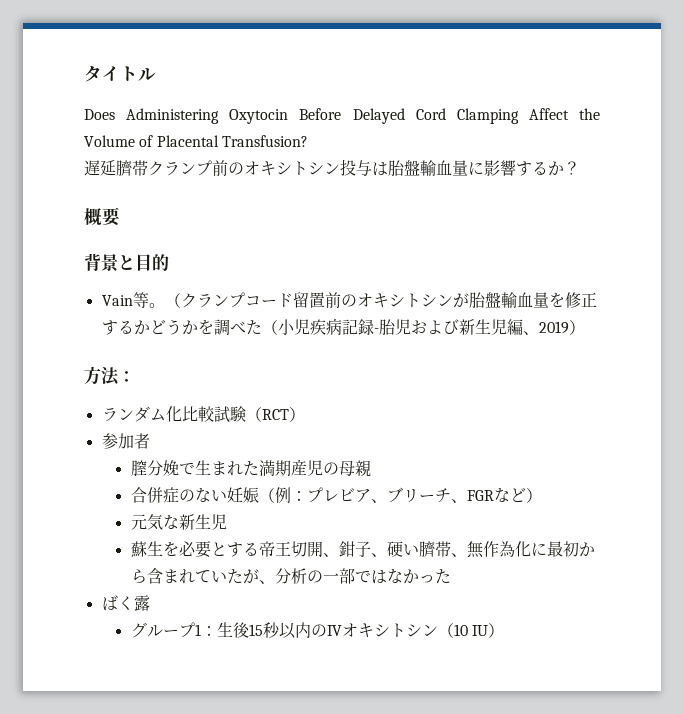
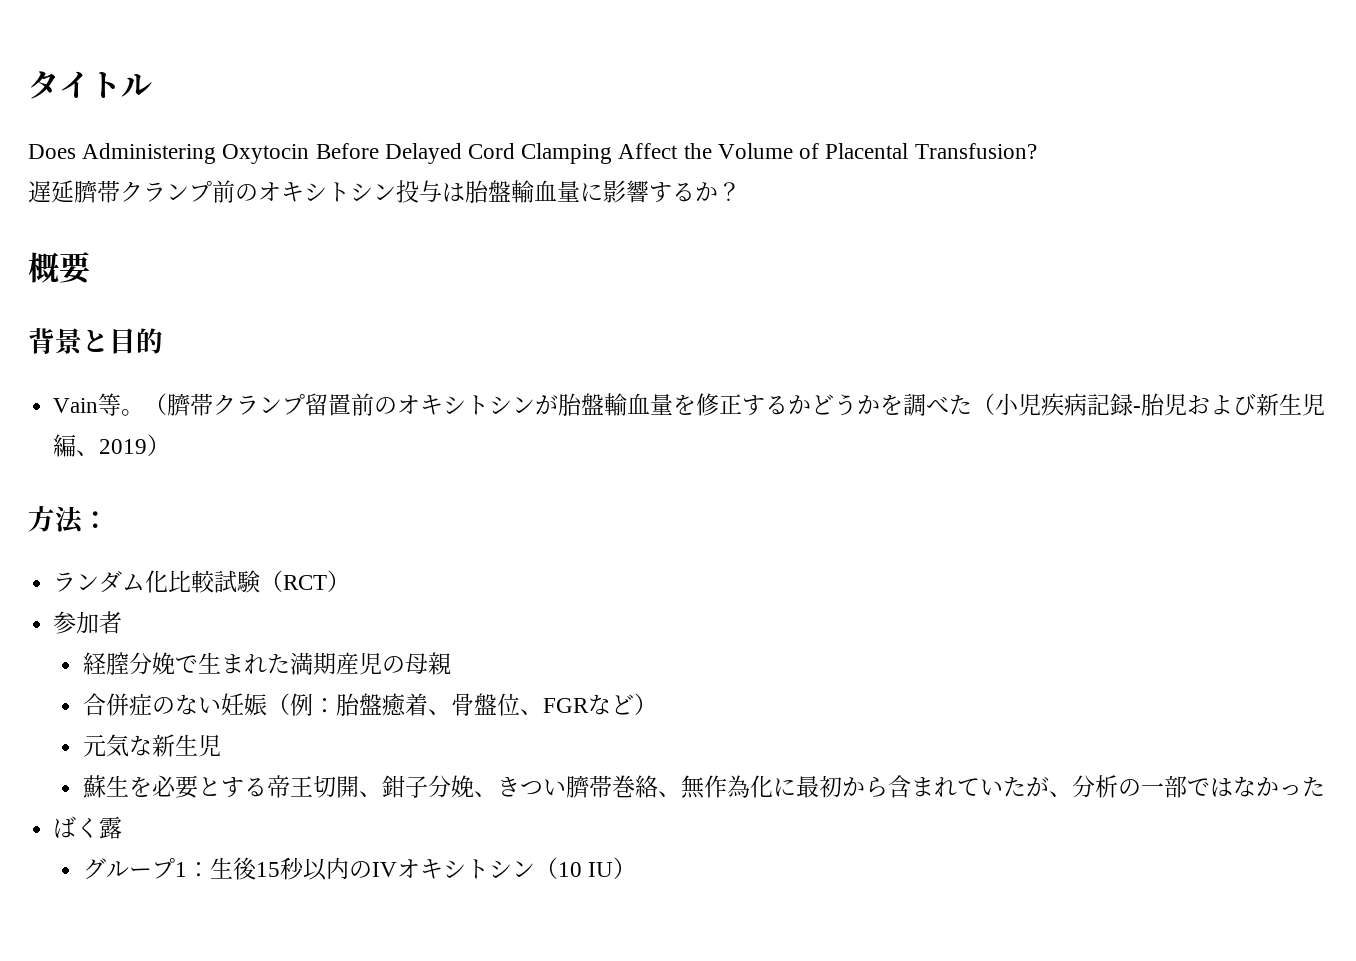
[180,292,293,308] クランプコード -> [167,393,306,416] 臍帯クランプ
(150, 441) none -> [82,652,106,675] 経
[306,487,451,503] プレビア、ブリーチ -> [335,693,520,716] 胎盤癒着、骨盤位
[370,541,451,557] 、硬い臍帯 -> [427,775,658,798] 分娩、きつい臍帯巻絡

